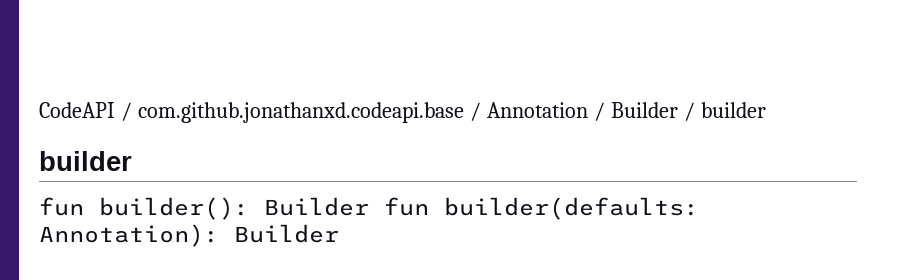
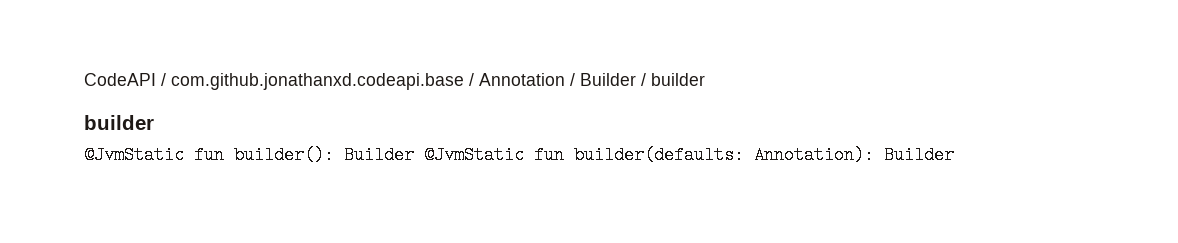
(132, 161) none -> [84,146,184,164] @JvmStatic
(369, 206) none -> [424,146,524,164] @JvmStatic

